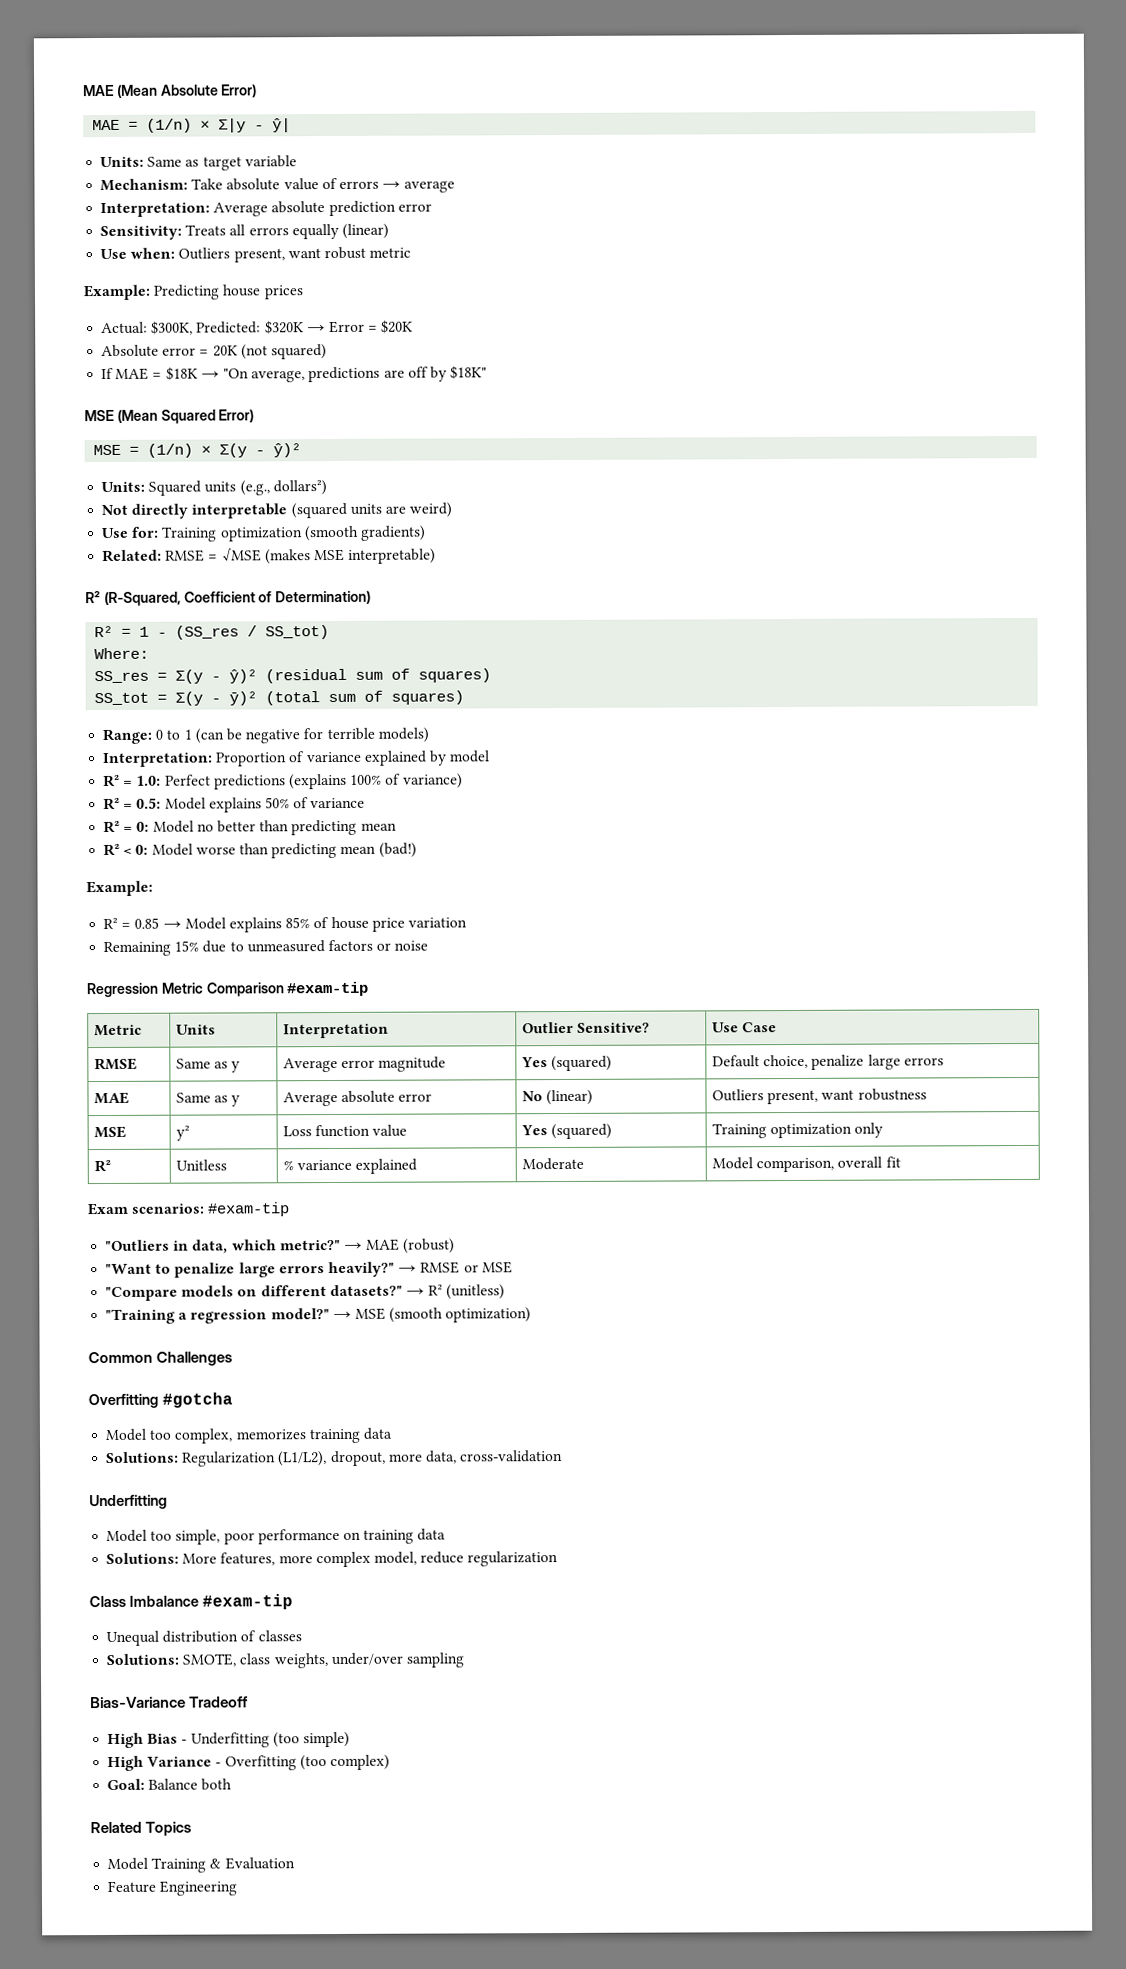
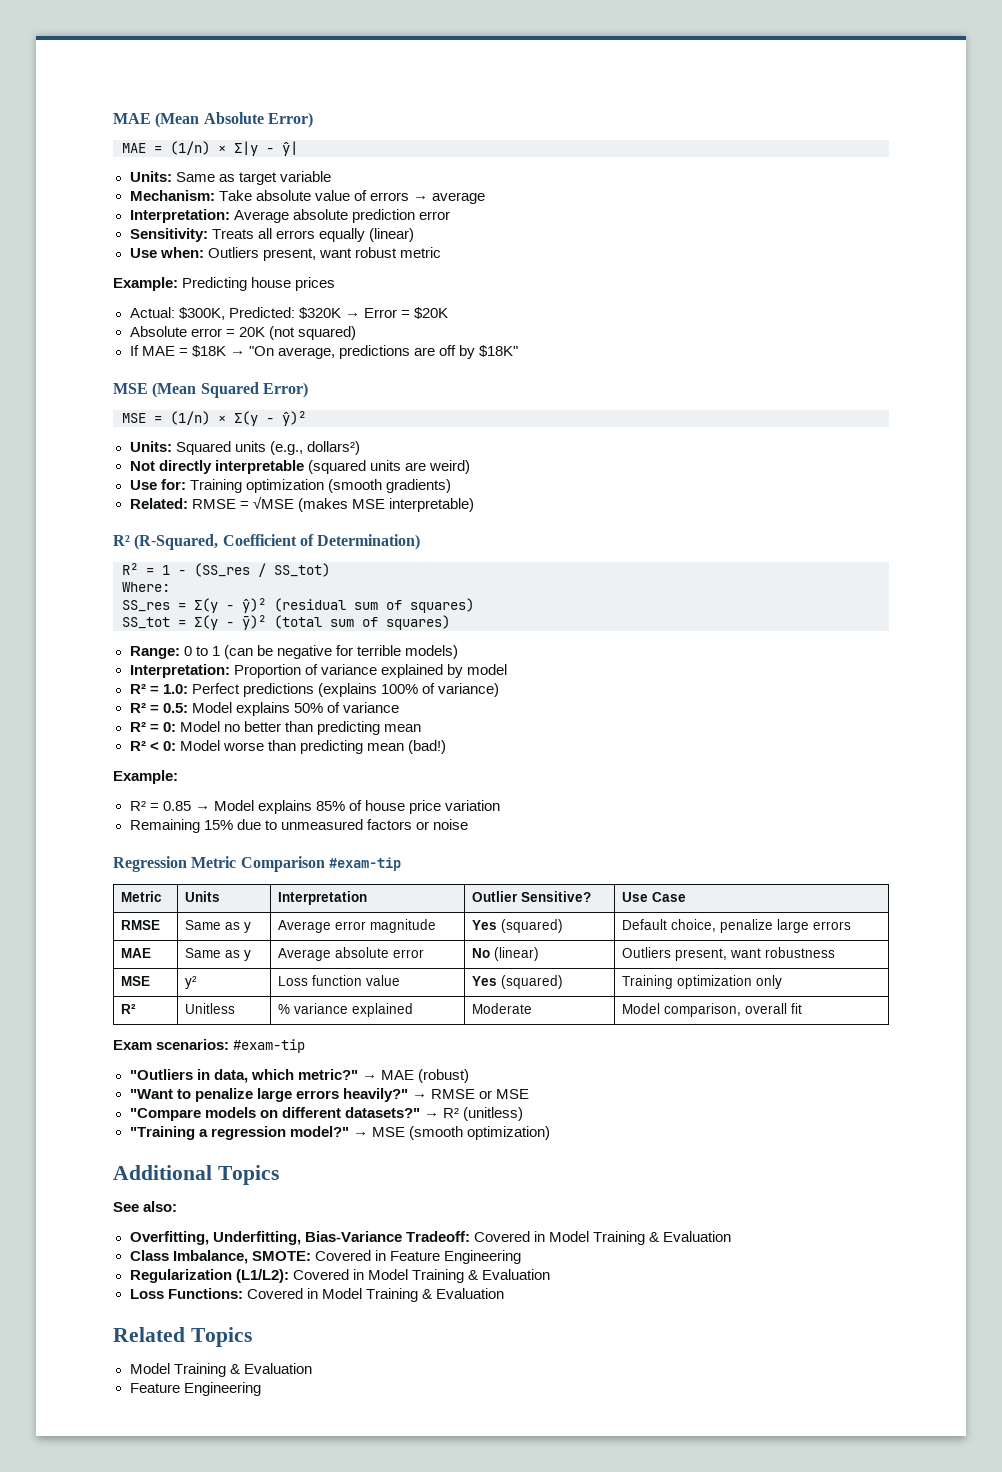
[88,1351,234,1366] [88,1392,233,1409] [105,1427,392,1444] [106,1450,564,1467] [89,1494,168,1510] [106,1528,447,1545] [106,1551,559,1568] [89,1594,293,1610] [106,1630,302,1646] [106,1652,464,1669] [90,1696,249,1709] [107,1731,350,1748] [107,1754,390,1771] [107,1778,233,1791] Common Challenges // Overfitting #gotcha // Model too complex, memorizes training data // Solutions: Regularization (L1/L2), dropout, more data, cross-validation // Underfitting // Model too simple, poor performance on training data // Solutions: More features, more complex model, reduce regularization // Class Imbalance #exam-tip // Unequal distribution of classes // Solutions: SMOTE, class weights, under/over sampling // Bias-Variance Tradeoff // High Bias - Underfitting (too simple) // High Variance - Overfitting (too complex) // Goal: Balance both -> [113,1165,279,1185] [113,1201,178,1212] [129,1231,731,1245] [129,1250,521,1264] [129,1269,550,1283] [129,1288,504,1302] Additional Topics // See also: // Overfitting, Underfitting, Bias-Variance Tradeoff: Covered in Model Training & Evaluation // Class Imbalance, SMOTE: Covered in Feature Engineering // Regularization (L1/L2): Covered in Model Training & Evaluation // Loss Functions: Covered in Model Training & Evaluation

